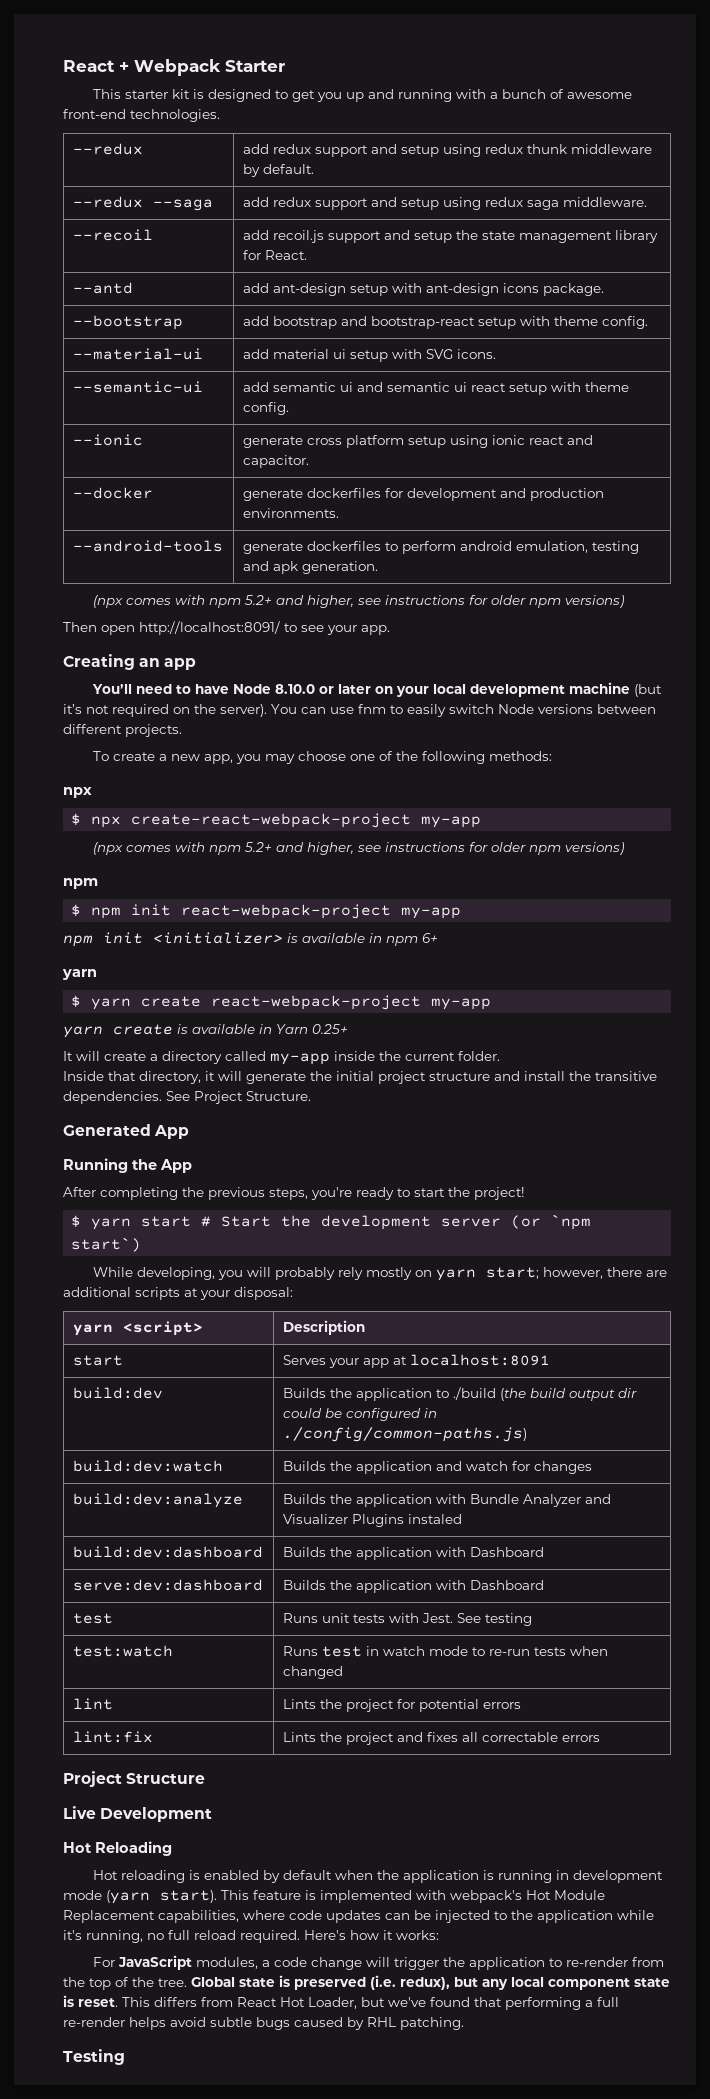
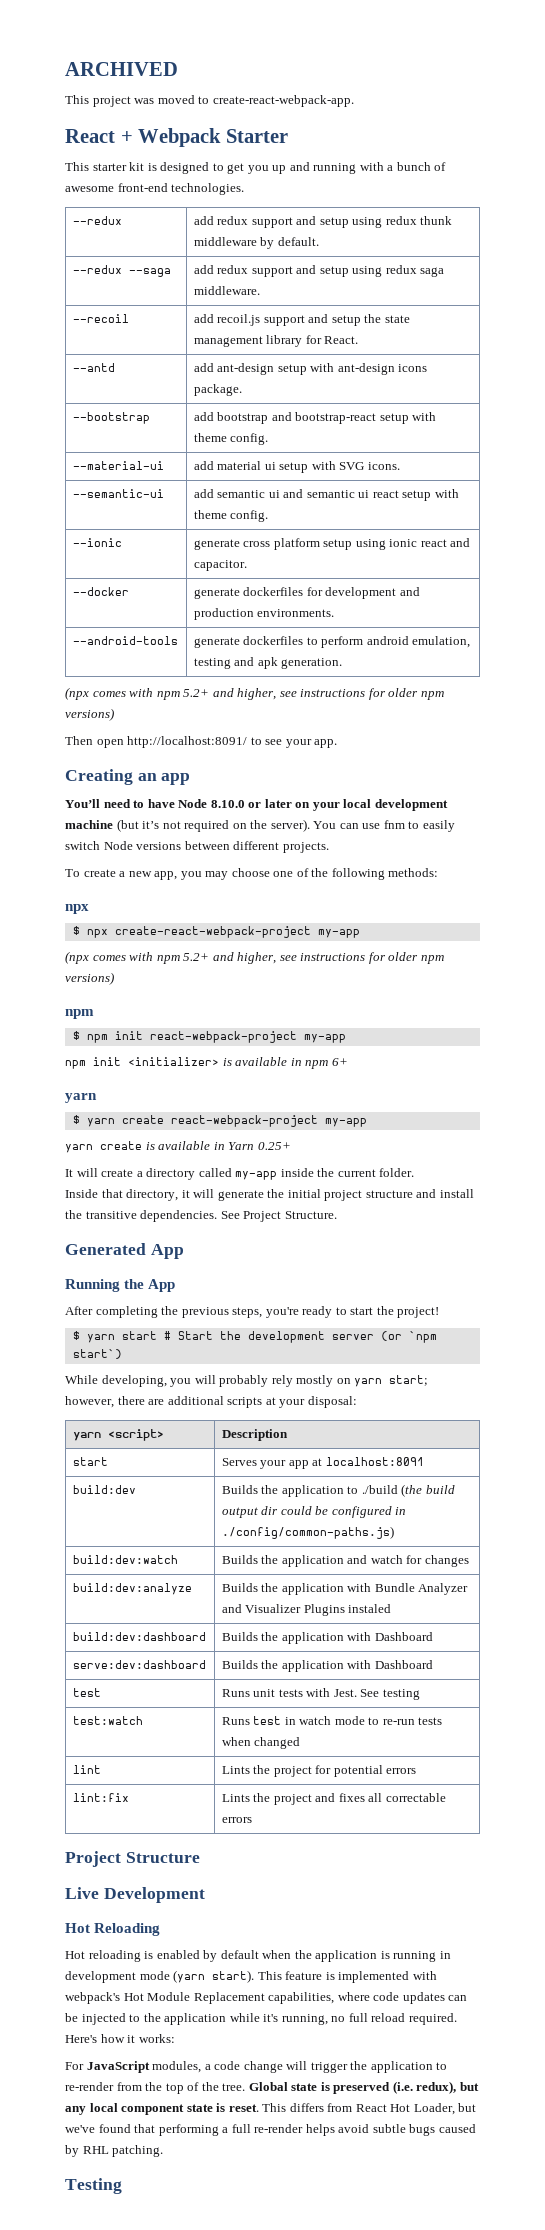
(63, 66) none -> [65,62,178,76] [65,95,354,107] ARCHIVED // This project was moved to create-react-webpack-app. //

